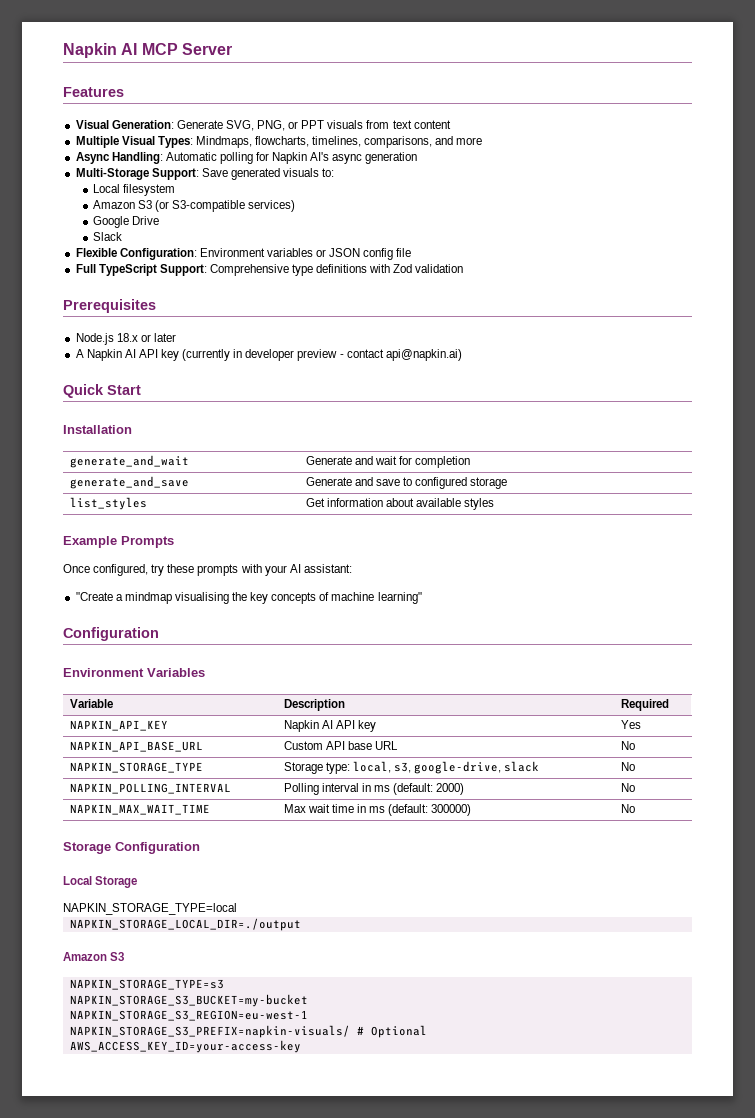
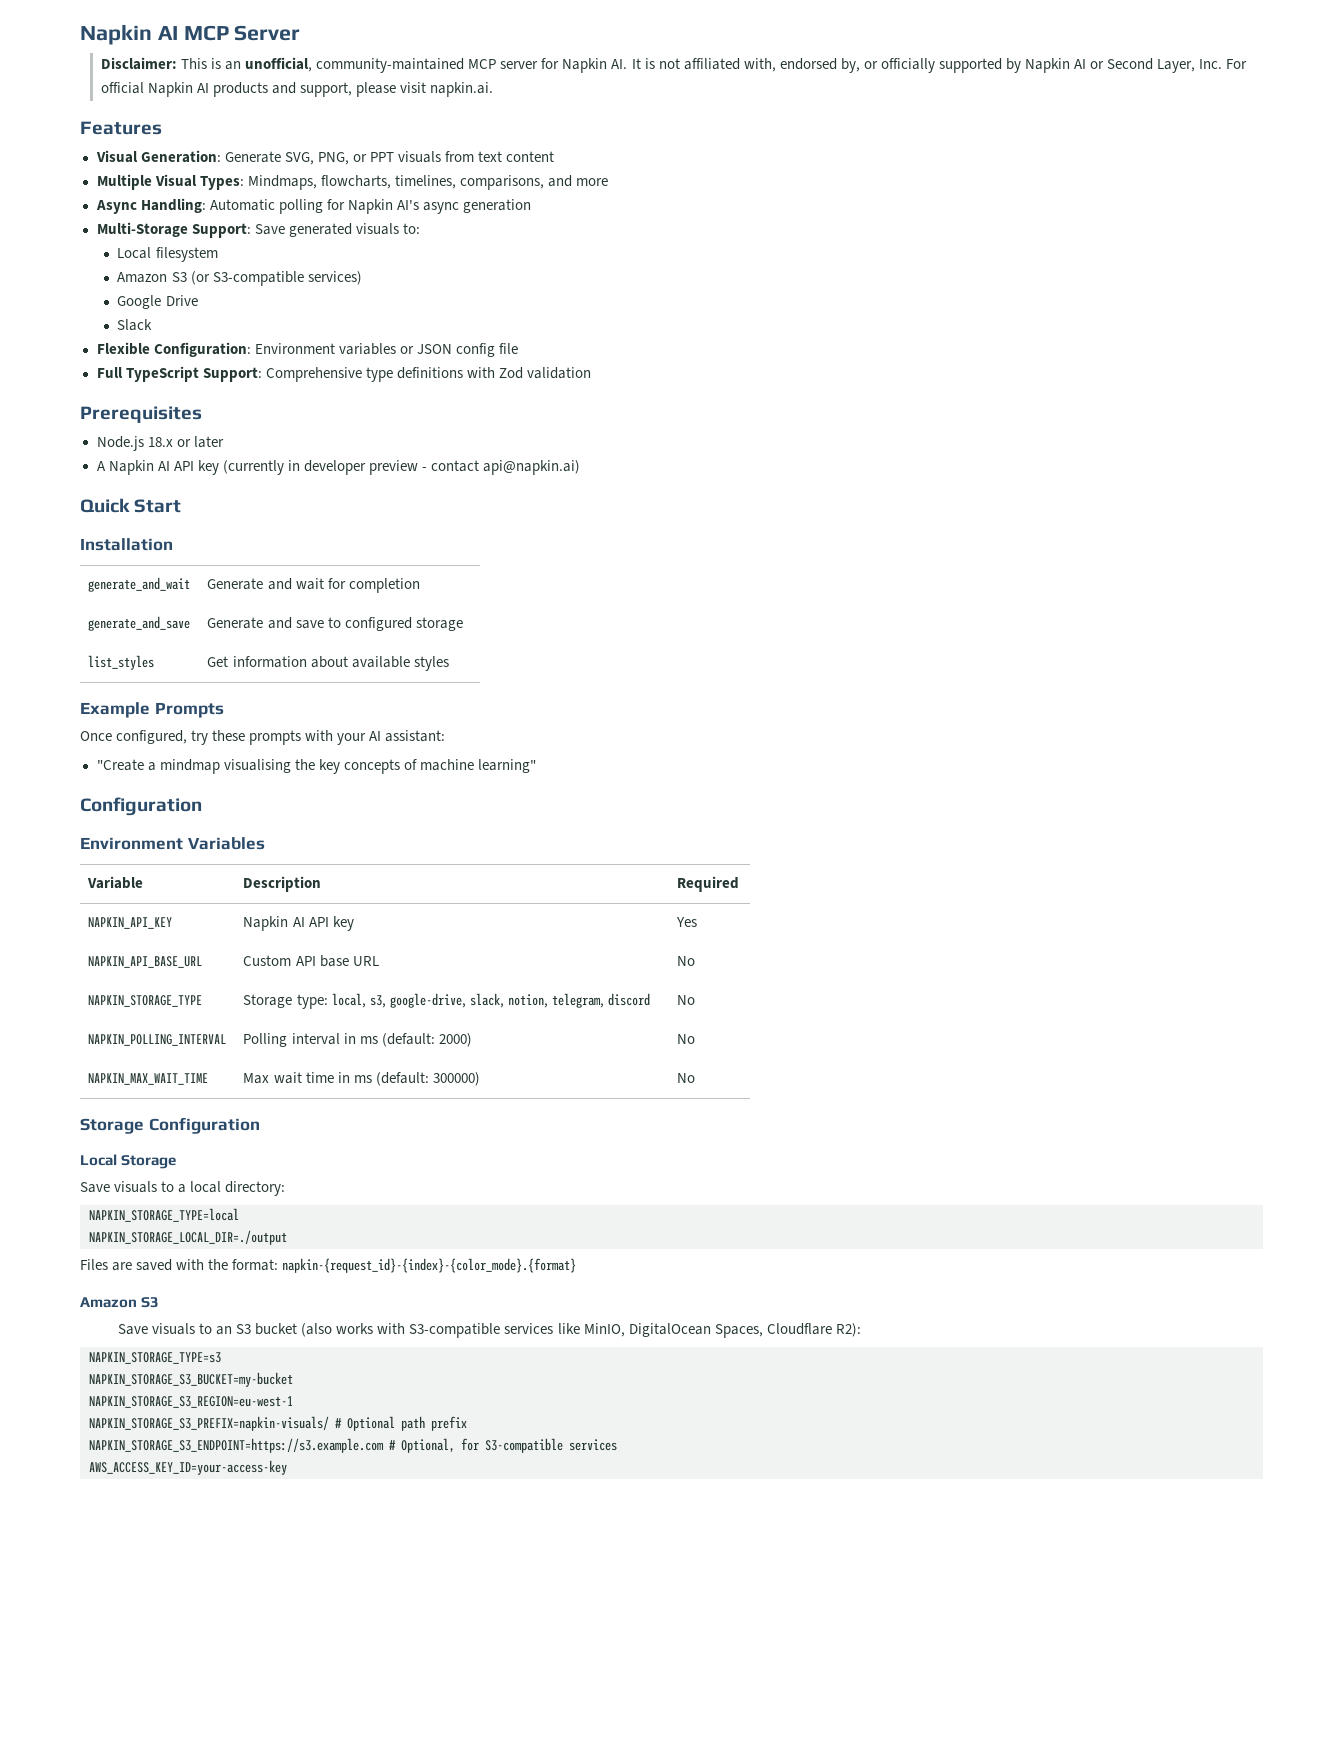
(232, 49) none -> [100,57,1248,73] [100,82,494,97] // Disclaimer: This is an unofficial, community-maintained MCP server for Napkin AI. It is not affiliated with, endorsed by, or officially supported by Napkin AI or Second Layer, Inc. For official Napkin AI products and support, please visit napkin.ai.
[504,761,540,772] slack -> [469,993,650,1008] slack, notion, telegram, discord
[63,903,237,915] [69,918,301,931] [63,952,125,961] NAPKIN_STORAGE_TYPE=local // NAPKIN_STORAGE_LOCAL_DIR=./output // Amazon S3 -> [80,1181,286,1196] [89,1208,239,1222] [89,1230,287,1245] [80,1258,577,1273] [80,1297,160,1308] [117,1323,861,1338] Save visuals to a local directory: // NAPKIN_STORAGE_TYPE=local // NAPKIN_STORAGE_LOCAL_DIR=./output // Files are saved with the format: napkin-{request_id}-{index}-{color_mode}.{format} // Amazon S3 // Save visuals to an S3 bucket (also works with S3-compatible services like MinIO, DigitalOcean Spaces, Cloudflare R2):
(427, 1031) none -> [401,1416,467,1431] [89,1438,617,1453] path prefix // NAPKIN_STORAGE_S3_ENDPOINT=https://s3.example.com # Optional, for S3-compatible services

